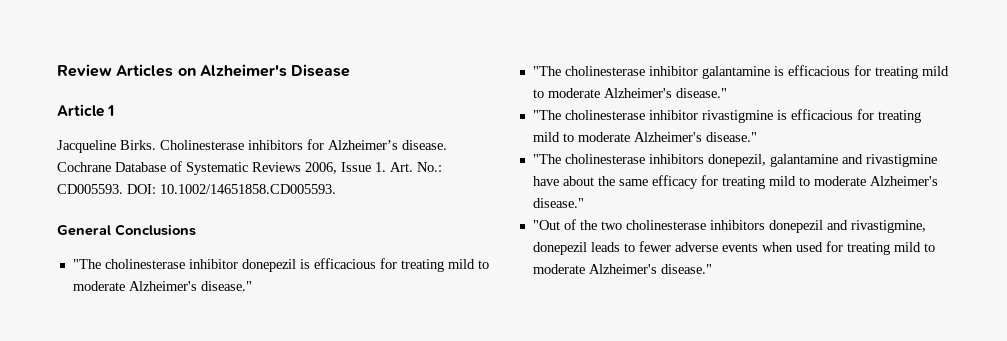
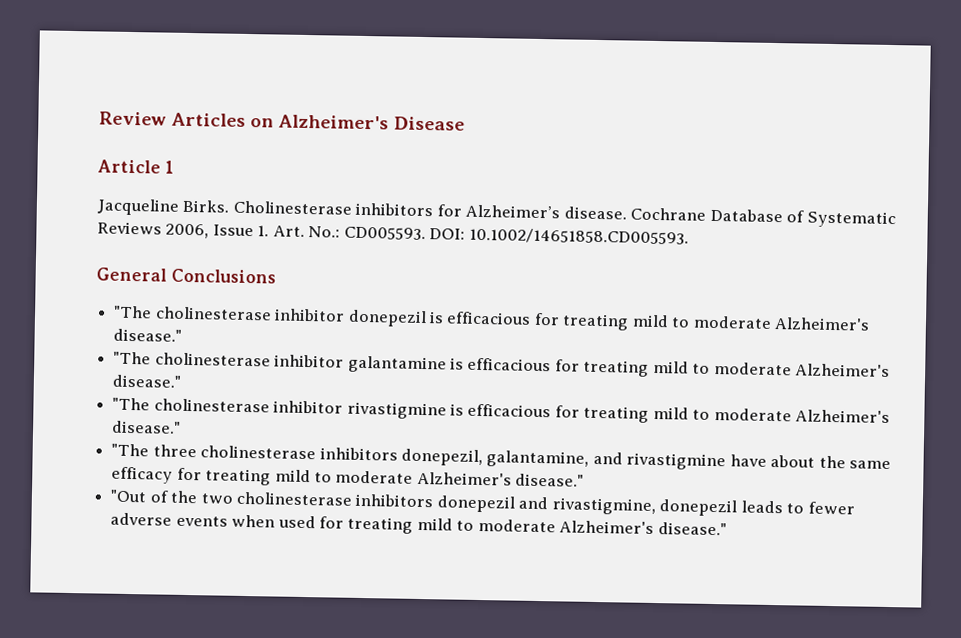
(561, 159) none -> [152,444,197,458] three
[769,154,838,167] galantamine -> [486,450,590,468] galantamine,

